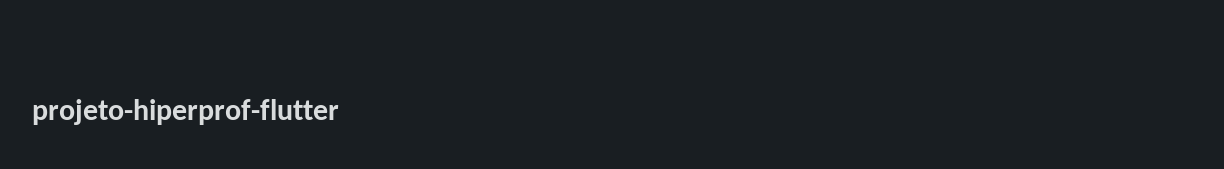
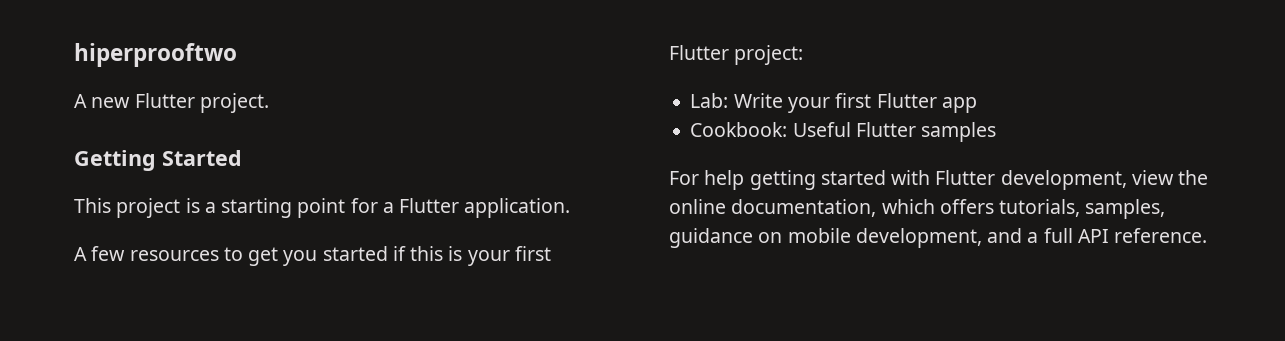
[32,99,339,125] projeto-hiperprof-flutter -> [74,43,237,67] [74,93,269,113] [74,150,242,171] [74,198,571,218] [74,246,551,266] [669,45,804,65] [690,93,977,113] [690,122,997,142] [669,170,1209,190] [669,199,1166,219] [669,228,1208,248] hiperprooftwo // A new Flutter project. // Getting Started // This project is a starting point for a Flutter application. // A few resources to get you started if this is your first Flutter project: // Lab: Write your first Flutter app // Cookbook: Useful Flutter samples // For help getting started with Flutter development, view the online documentation, which offers tutorials, samples, guidance on mobile development, and a full API reference.

